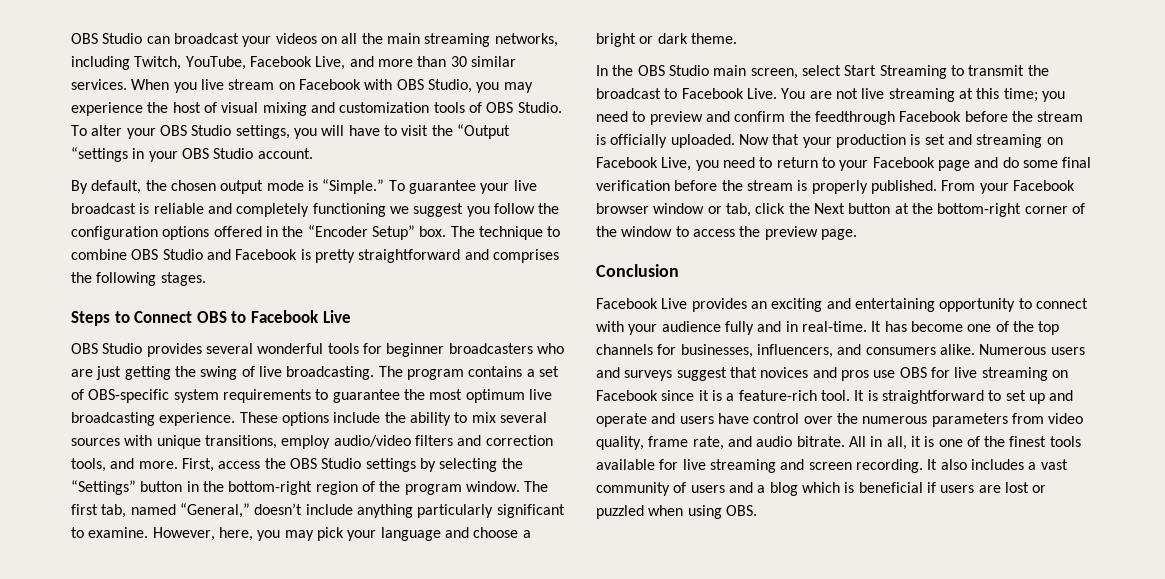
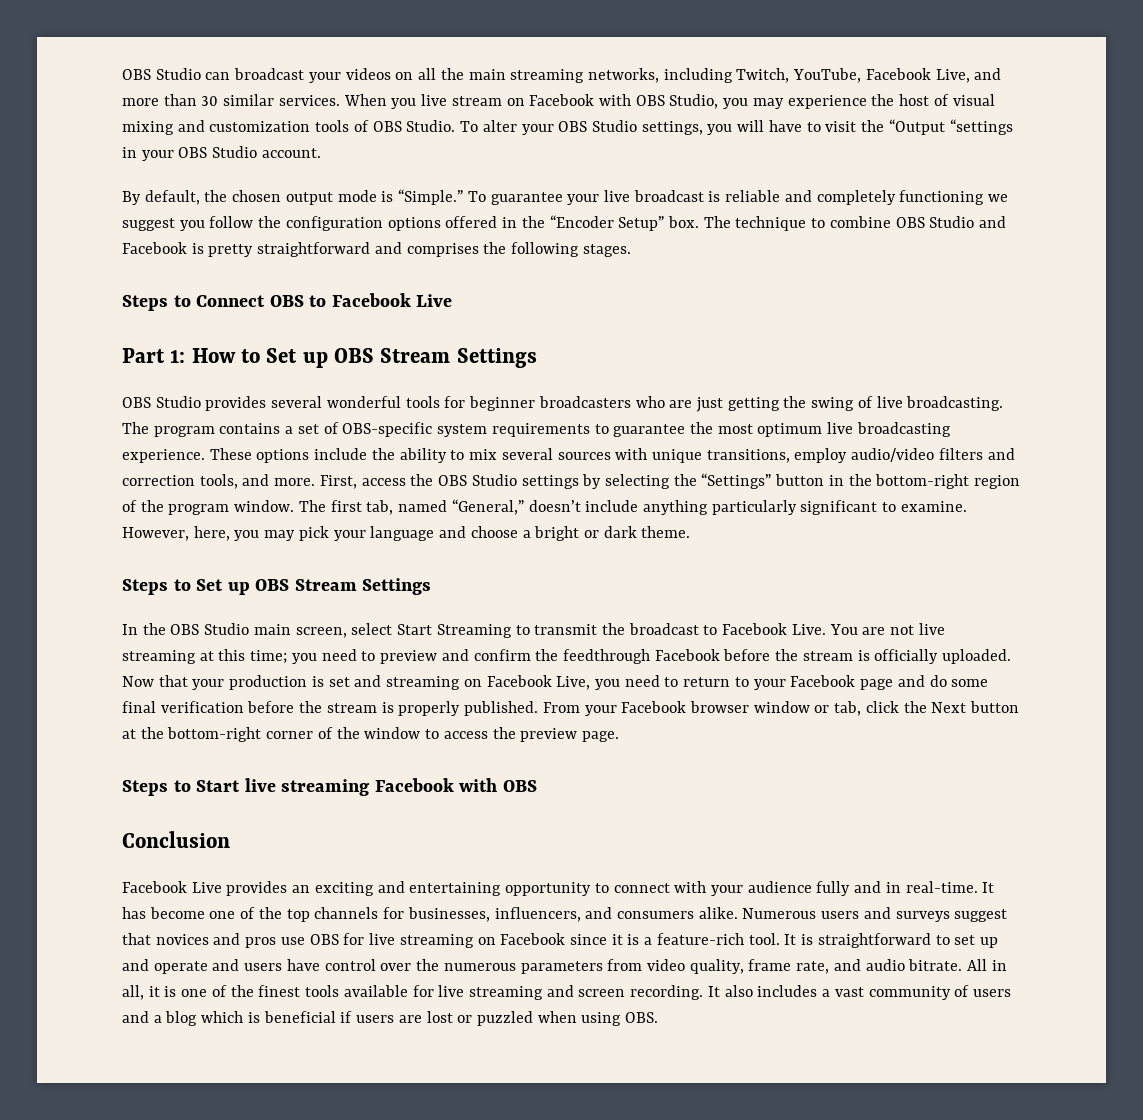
(351, 316) none -> [122,348,537,368] // Part 1: How to Set up OBS Stream Settings
(737, 38) none -> [122,578,432,595] // Steps to Set up OBS Stream Settings
(857, 234) none -> [122,778,537,796] // Steps to Start live streaming Facebook with OBS

